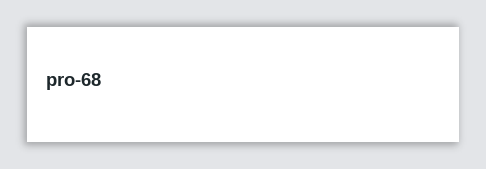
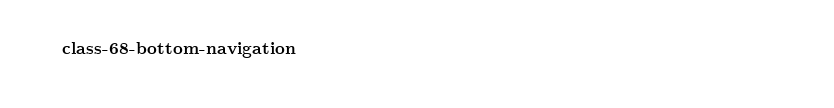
[46,73,101,90] pro-68 -> [62,42,296,58] class-68-bottom-navigation

